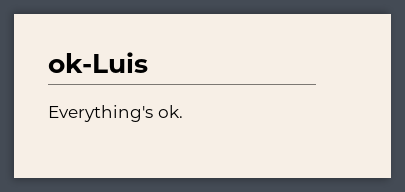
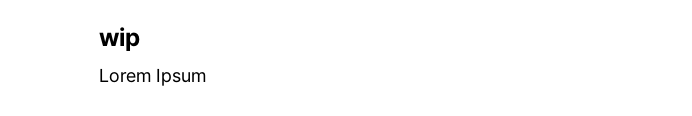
[48,52,148,73] [48,105,183,122] ok-Luis // Everything's ok. -> [99,27,140,51] [99,68,206,86] wip // Lorem Ipsum

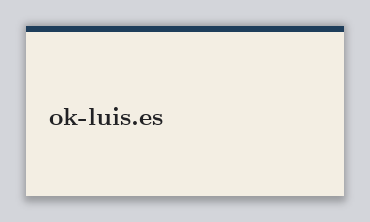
[99,27,140,51] [99,68,206,86] wip // Lorem Ipsum -> [49,107,163,125] ok-luis.es

